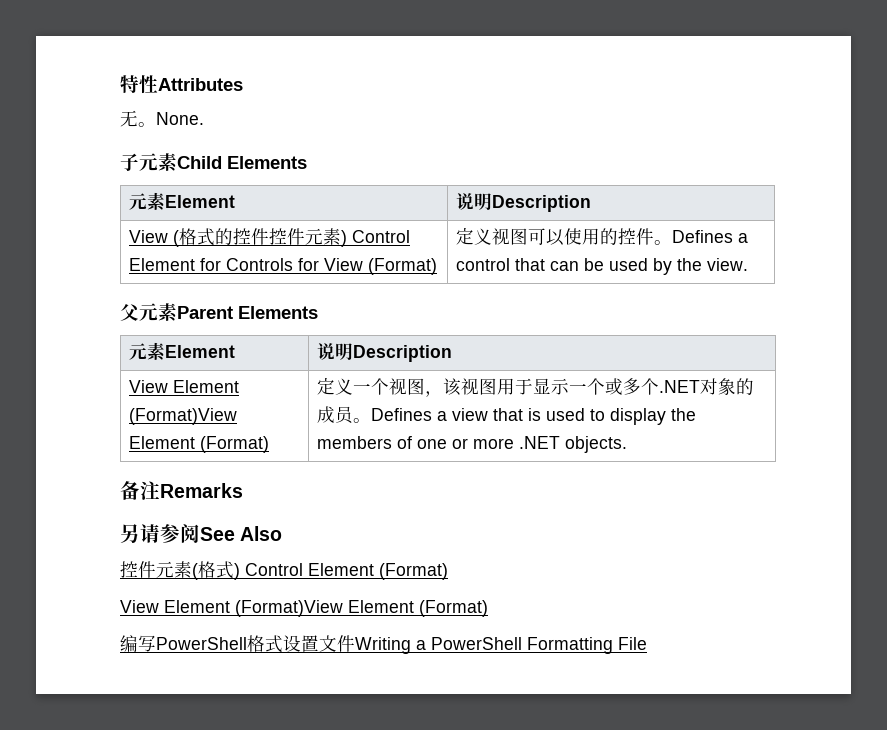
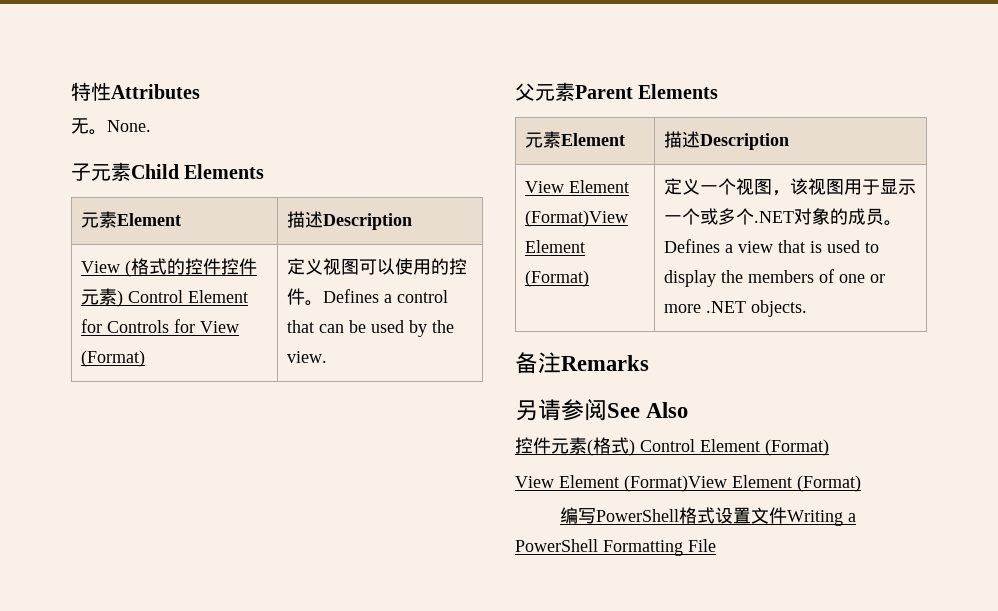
[455,193,492,210] 说明 -> [287,211,324,228] 描述
[316,343,353,360] 说明 -> [664,131,701,148] 描述

